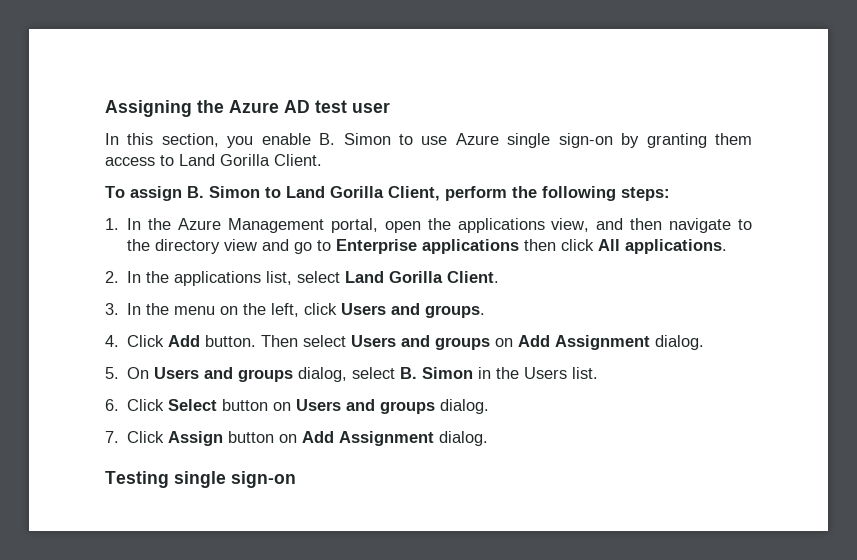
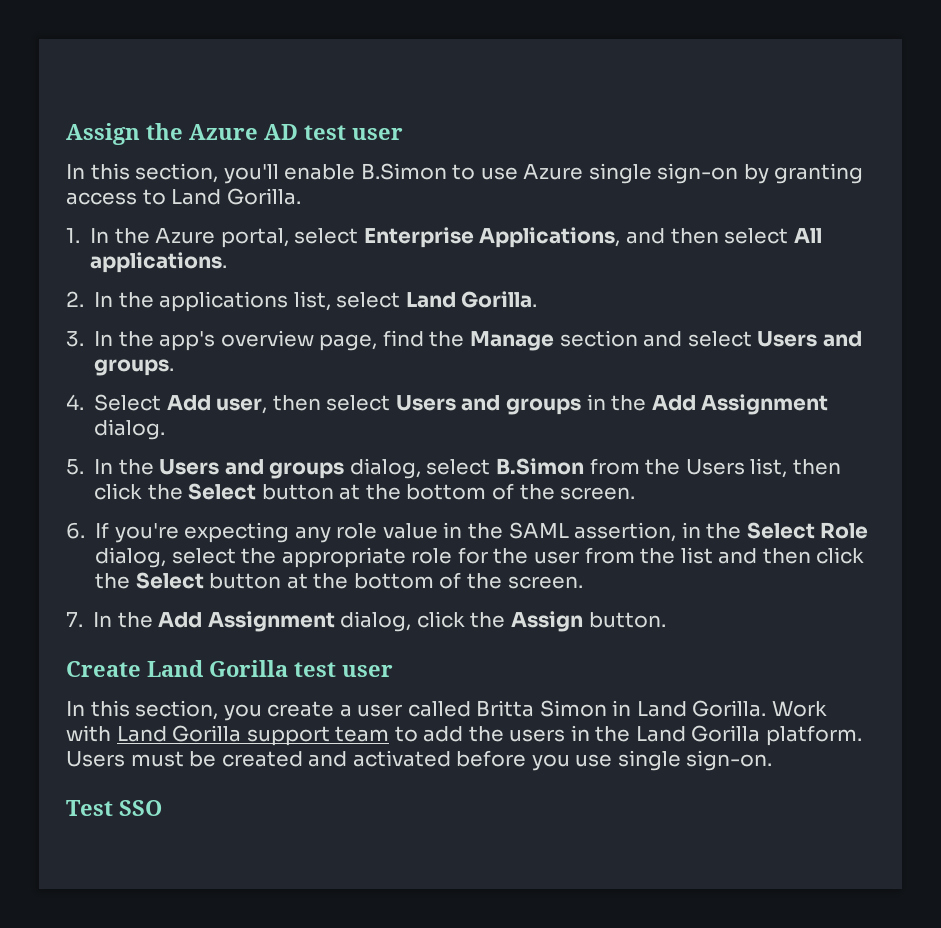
[105,100,192,117] Assigning -> [66,123,140,145] Assign
[227,133,391,148] you enable B. Simon -> [223,163,447,184] you'll enable B.Simon
[715,133,753,145] them -> (864, 173) none
[220,154,322,166] [105,186,670,201] [105,218,753,233] [127,239,595,254] Gorilla Client. // To assign B. Simon to Land Gorilla Client, perform the following steps: // 1. In the Azure Management portal, open the applications view, and then navigate to the directory view and go to Enterprise applications then click -> [226,188,301,205] [66,227,789,248] Gorilla. // 1. In the Azure portal, select Enterprise Applications, and then select
[389,271,500,283] Gorilla Client. -> [461,291,538,308] Gorilla.
[174,303,338,317] menu on the left, click -> [159,330,752,351] app's overview page, find the Manage section and select
[127,335,299,347] Click Add button. Then -> [94,394,321,414] Select Add user, then
[495,338,514,347] on -> [586,394,647,411] in the
[127,367,150,379] On -> [94,459,154,475] In the
[400,367,599,379] [105,399,490,414] [105,431,489,446] [105,471,296,488] B. Simon in the Users list. // 6. Click Select button on Users and groups dialog. // 7. Click Assign button on Add Assignment dialog. // Testing single sign-on -> [495,458,841,478] [94,483,636,500] [66,522,869,543] [95,547,865,568] [95,572,583,589] [66,611,666,632] [66,660,393,677] [66,700,827,721] [66,725,862,746] [66,750,773,771] [66,800,162,816] B.Simon from the Users list, then click the Select button at the bottom of the screen. // 6. If you're expecting any role value in the SAML assertion, in the Select Role dialog, select the appropriate role for the user from the list and then click the Select button at the bottom of the screen. // 7. In the Add Assignment dialog, click the Assign button. // Create Land Gorilla test user // In this section, you create a user called Britta Simon in Land Gorilla. Work with Land Gorilla support team to add the users in the Land Gorilla platform. Users must be created and activated before you use single sign-on. // Test SSO

